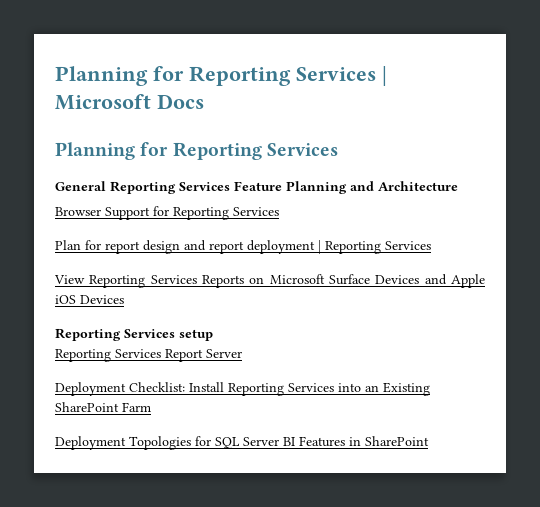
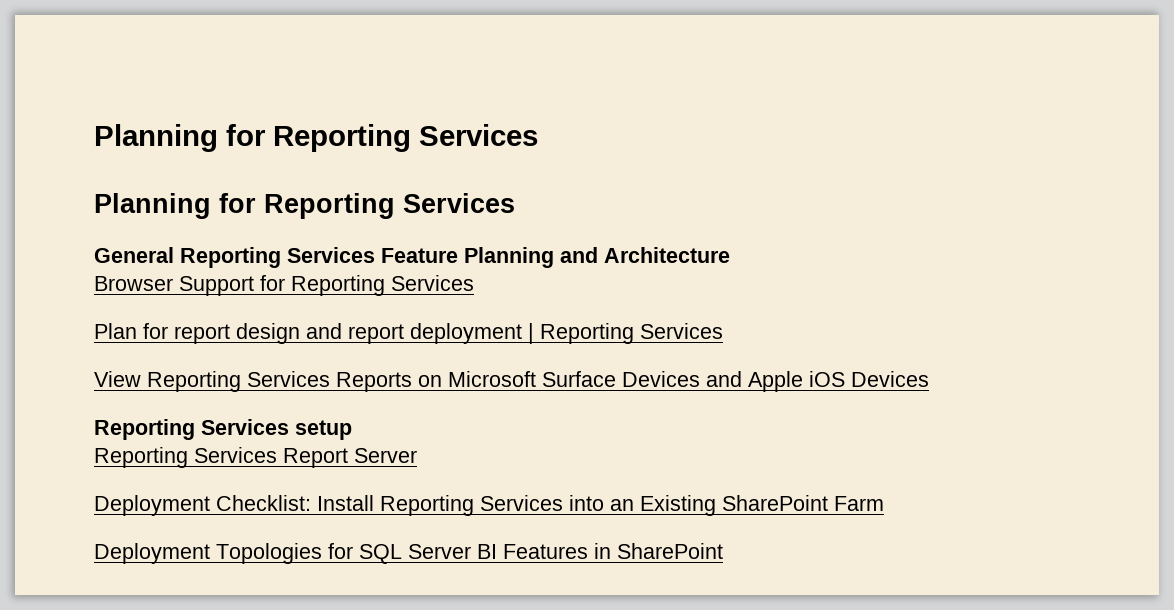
[55,66,387,86] [55,94,204,110] Planning for Reporting Services | Microsoft Docs -> [94,124,538,152] Planning for Reporting Services

